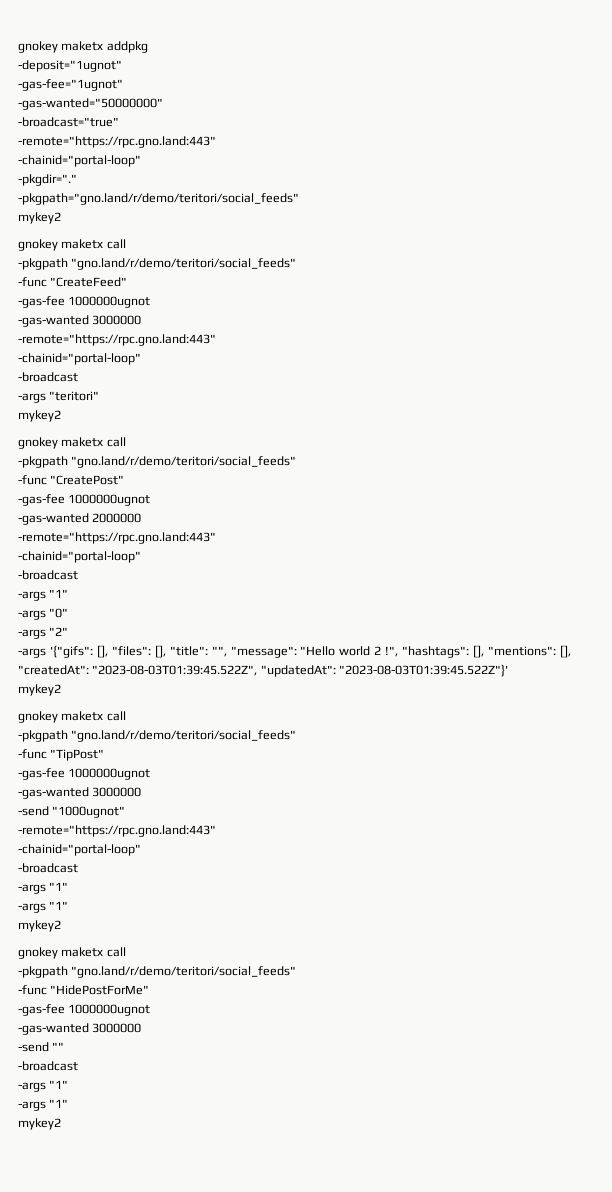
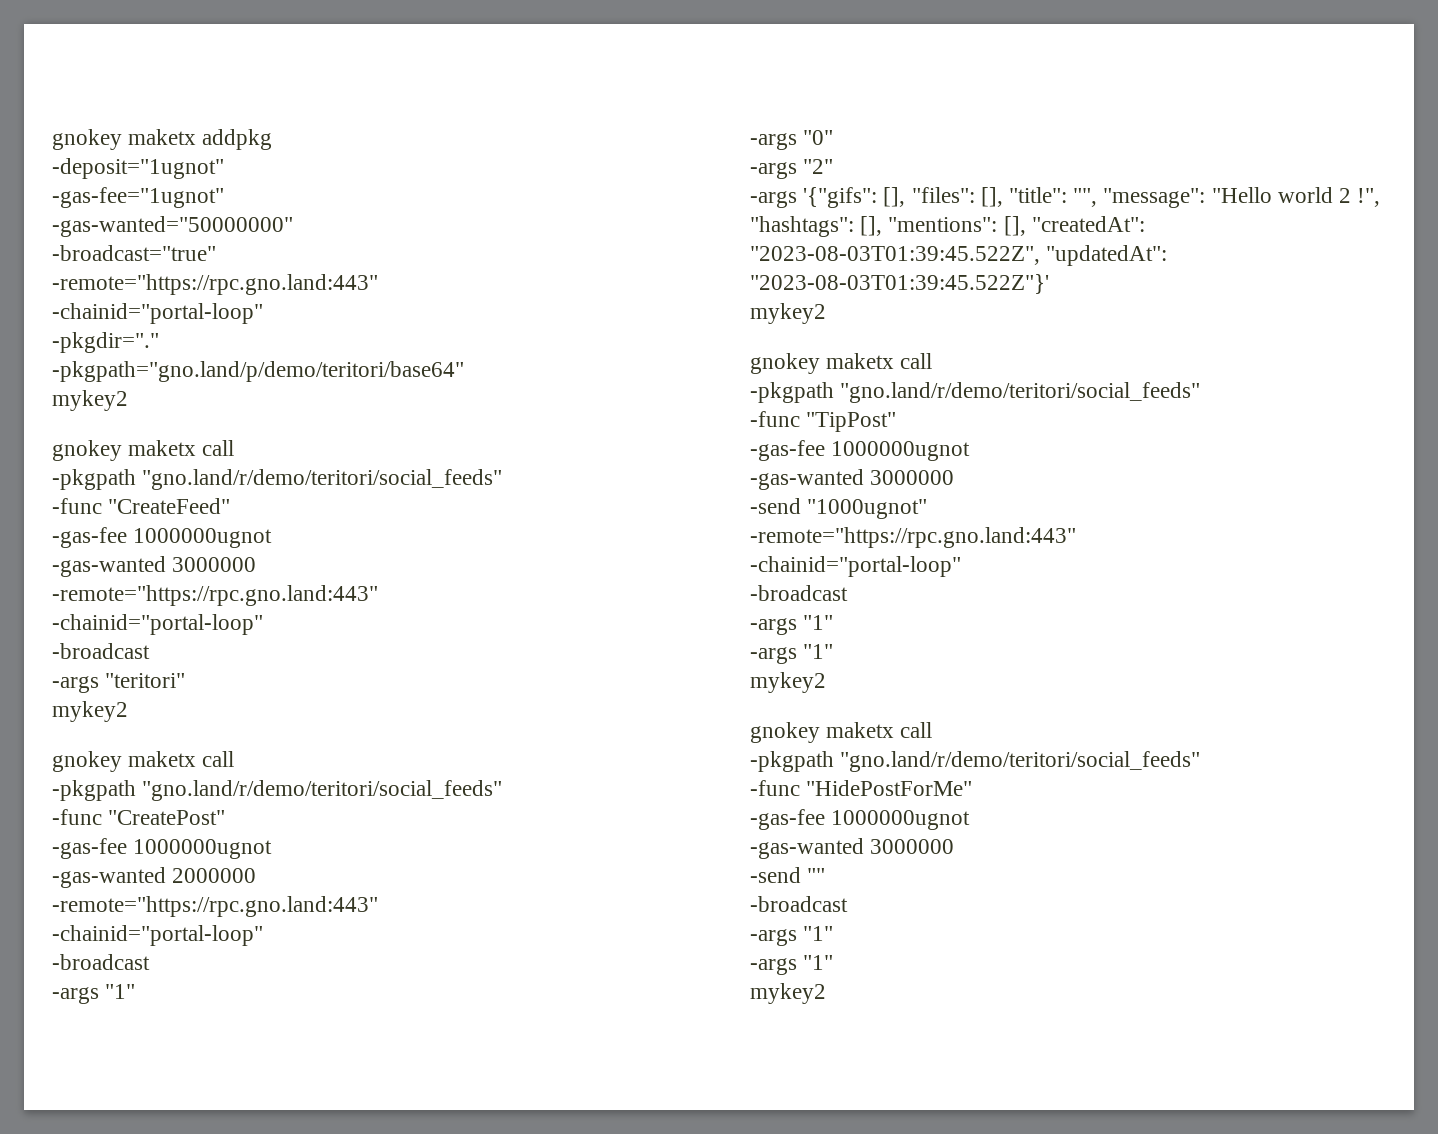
[18,193,299,205] -pkgpath="gno.land/r/demo/teritori/social_feeds" -> [52,361,464,382] -pkgpath="gno.land/p/demo/teritori/base64"

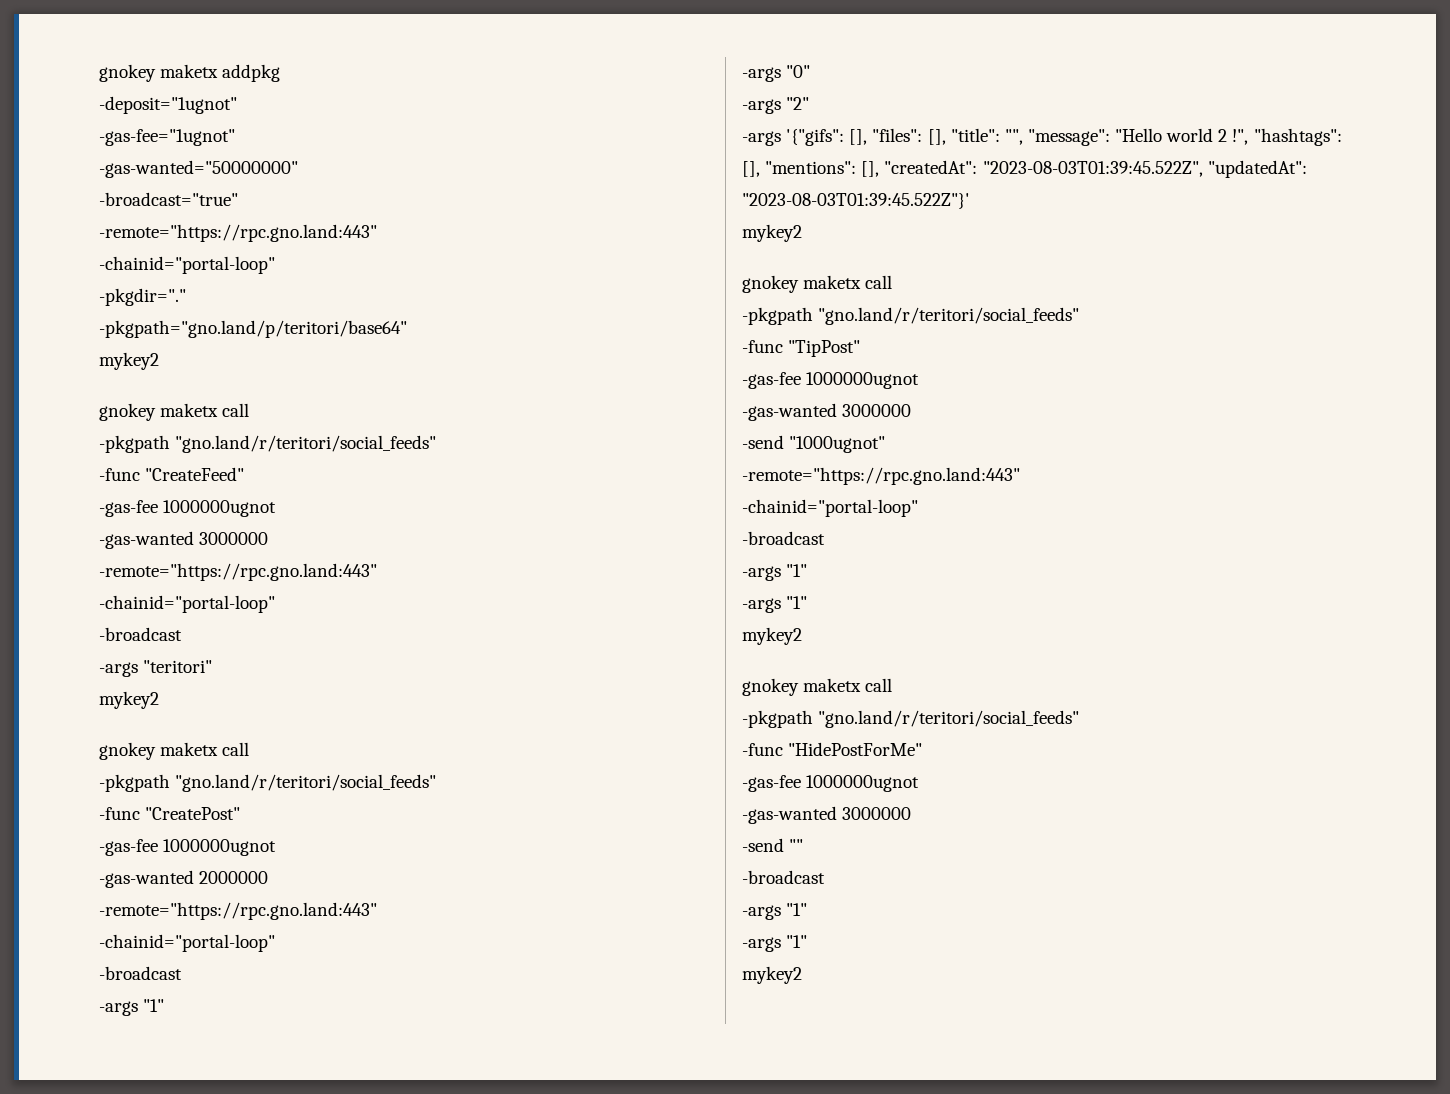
[52,361,464,382] [52,390,128,411] [52,440,235,461] [52,469,503,490] -pkgpath="gno.land/p/demo/teritori/base64" // mykey2 // gnokey maketx call // -pkgpath "gno.land/r/demo/teritori/social_feeds" -> [99,320,407,338] [99,352,159,370] [99,403,250,421] [99,435,437,453] -pkgpath="gno.land/p/teritori/base64" // mykey2 // gnokey maketx call // -pkgpath "gno.land/r/teritori/social_feeds"
[142,780,503,801] "gno.land/r/demo/teritori/social_feeds" -> [175,774,437,792] "gno.land/r/teritori/social_feeds"
[840,382,1201,403] "gno.land/r/demo/teritori/social_feeds" -> [818,307,1080,325] "gno.land/r/teritori/social_feeds"
[840,751,1201,772] "gno.land/r/demo/teritori/social_feeds" -> [818,710,1080,728] "gno.land/r/teritori/social_feeds"

